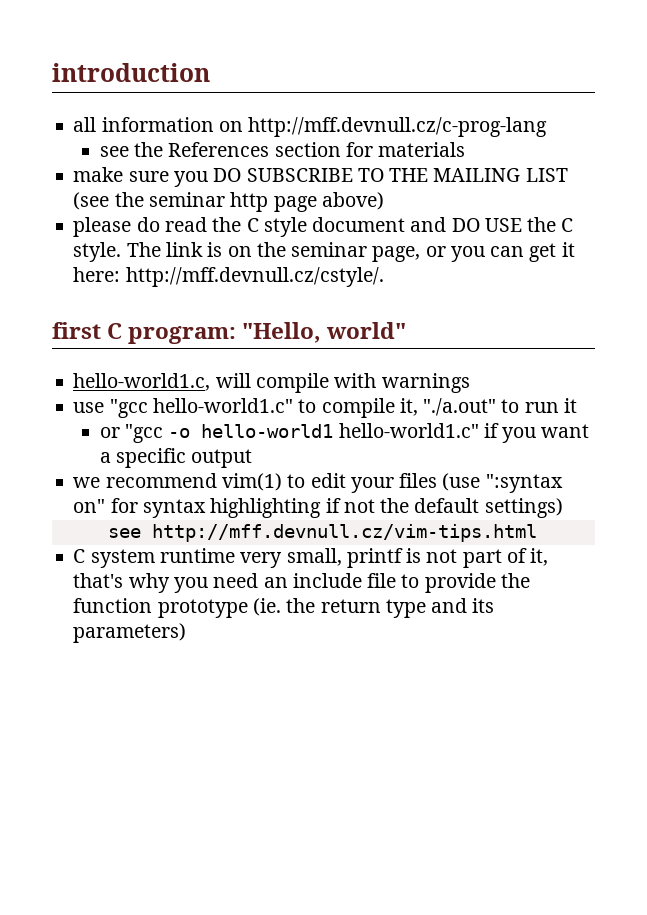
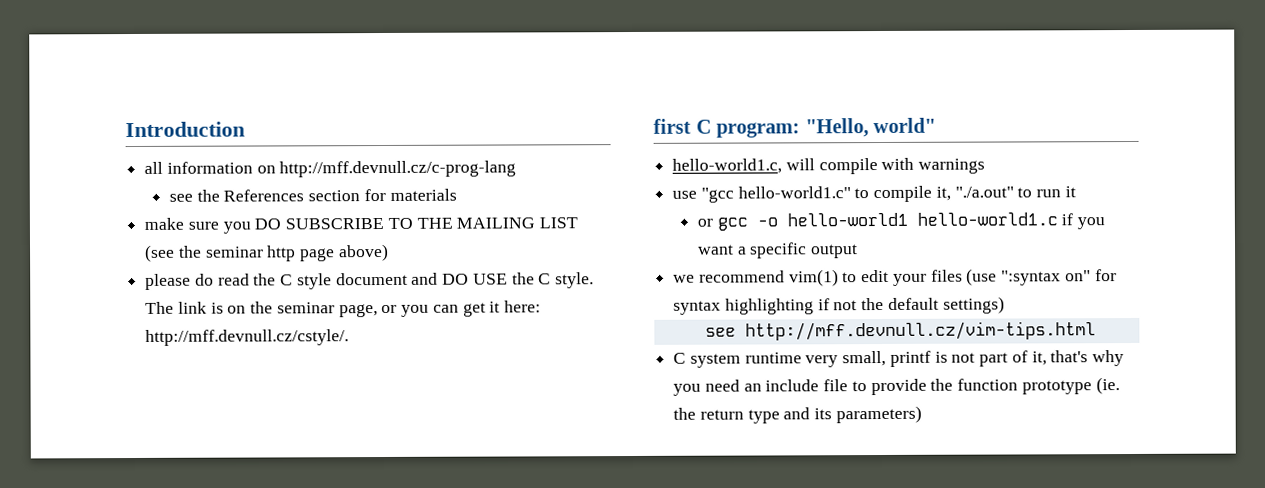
[52,63,210,82] introduction -> [125,121,245,138] Introduction
[125,424,164,443] "gcc -> [716,217,748,231] gcc
[338,423,479,438] hello-world1.c" -> [916,212,1058,226] hello-world1.c

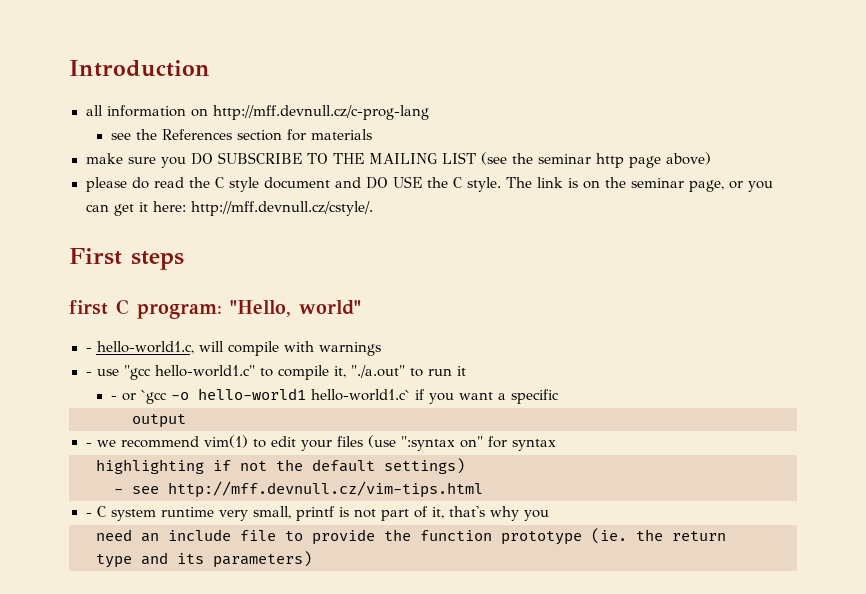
(350, 337) none -> [69,248,184,270] // First steps
(937, 125) none -> [85,347,92,352] -
(986, 166) none -> [85,371,92,376] -
[697,217,748,231] or gcc -> [110,390,167,404] - or `gcc
[916,212,1058,226] hello-world1.c -> [310,389,410,401] hello-world1.c`
(808, 250) none -> (559, 396) //
(859, 251) none -> [85,442,92,447] -
(722, 307) none -> (556, 445) //
(1005, 305) none -> [114,489,123,494] -
(1096, 331) none -> [85,512,92,517] -
(702, 389) none -> (549, 515) //
(744, 414) none -> (726, 536) //

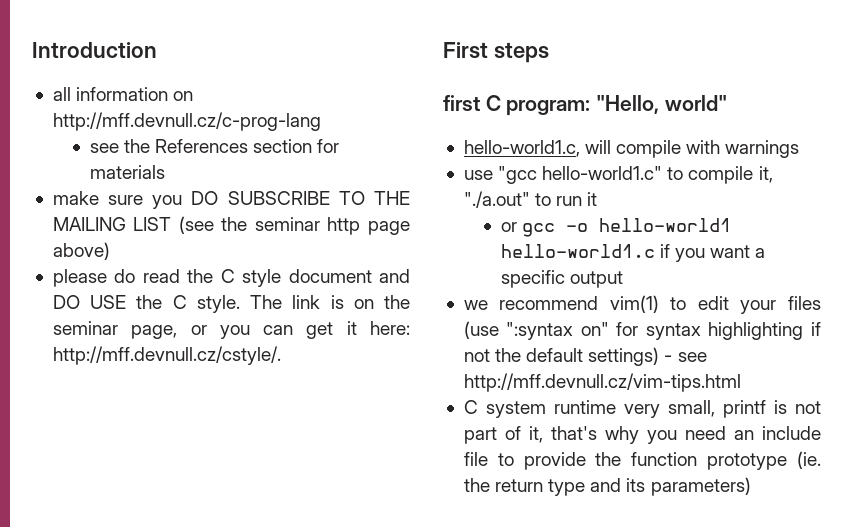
[85,347,92,352] - -> (727, 103) none
[85,371,92,376] - -> (800, 149) none
[110,390,167,404] - or `gcc -> [500,222,555,237] or gcc
[310,389,410,401] hello-world1.c` -> [500,244,655,258] hello-world1.c
(559, 396) // -> (565, 279) none
[85,442,92,447] - -> (623, 279) none
(556, 445) // -> (701, 331) none
(465, 466) // -> (660, 356) none
[85,512,92,517] - -> (741, 382) none
(549, 515) // -> (677, 437) none
(726, 536) // -> (544, 485) none

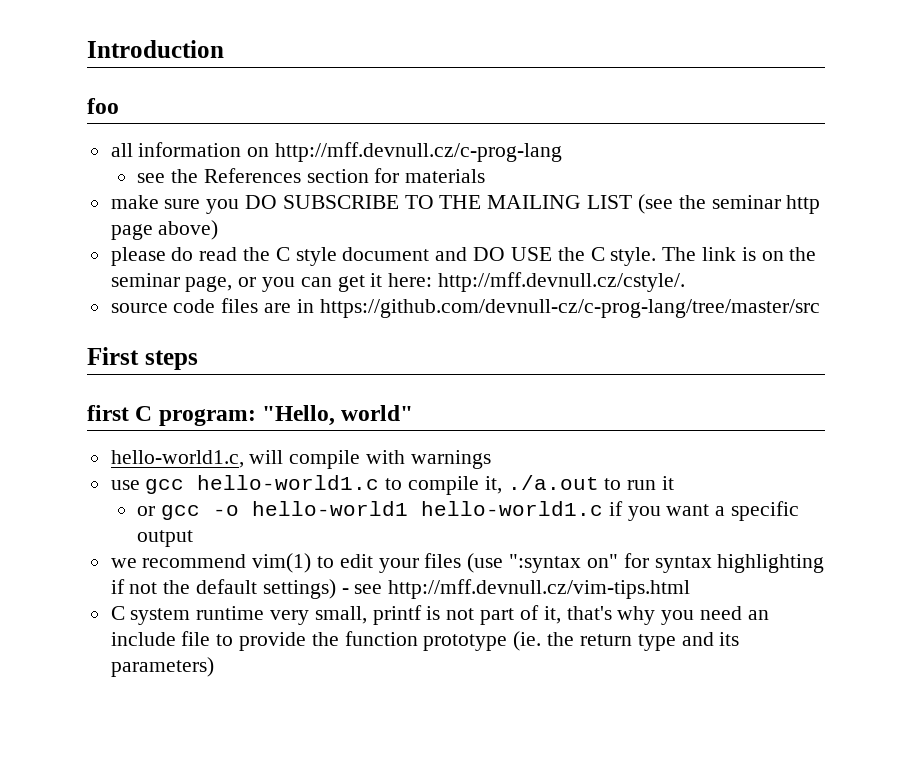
(157, 50) none -> [87,98,119,114] // foo
(281, 355) none -> [110,298,820,318] // source code files are in https://github.com/devnull-cz/c-prog-lang/tree/master/src
[498,166,663,184] "gcc hello-world1.c" -> [145,475,380,494] gcc hello-world1.c
[463,191,530,208] "./a.out" -> [507,475,599,490] ./a.out

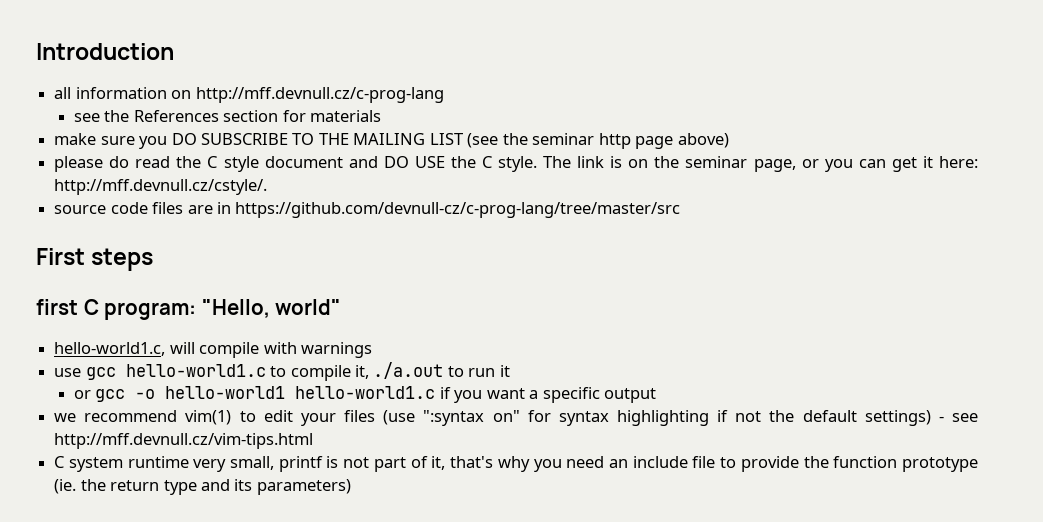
[87,98,119,114] // foo -> (174, 51) none

